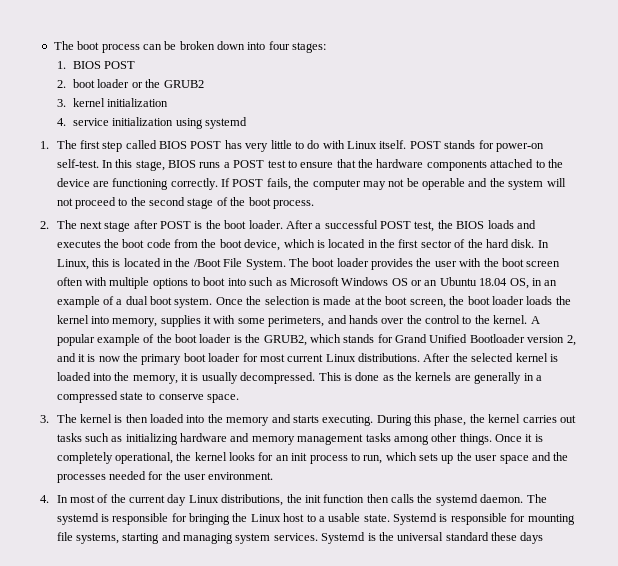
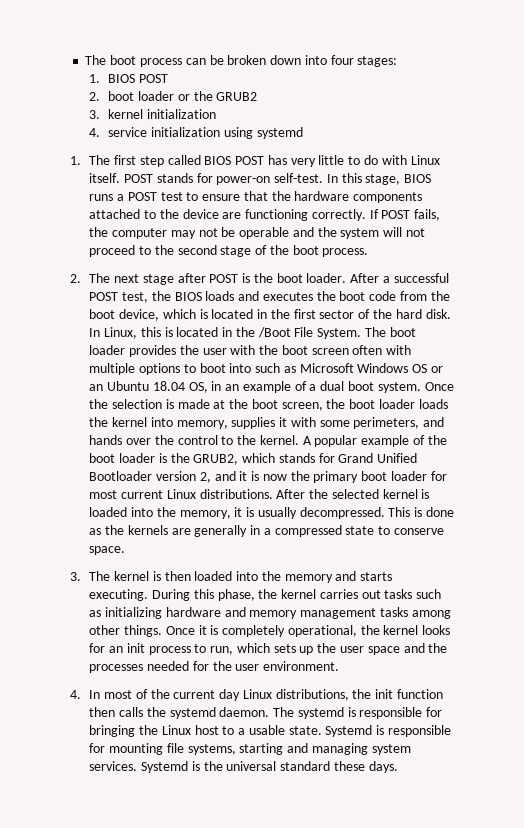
[520,532,544,544] days -> [368,761,398,773] days.

